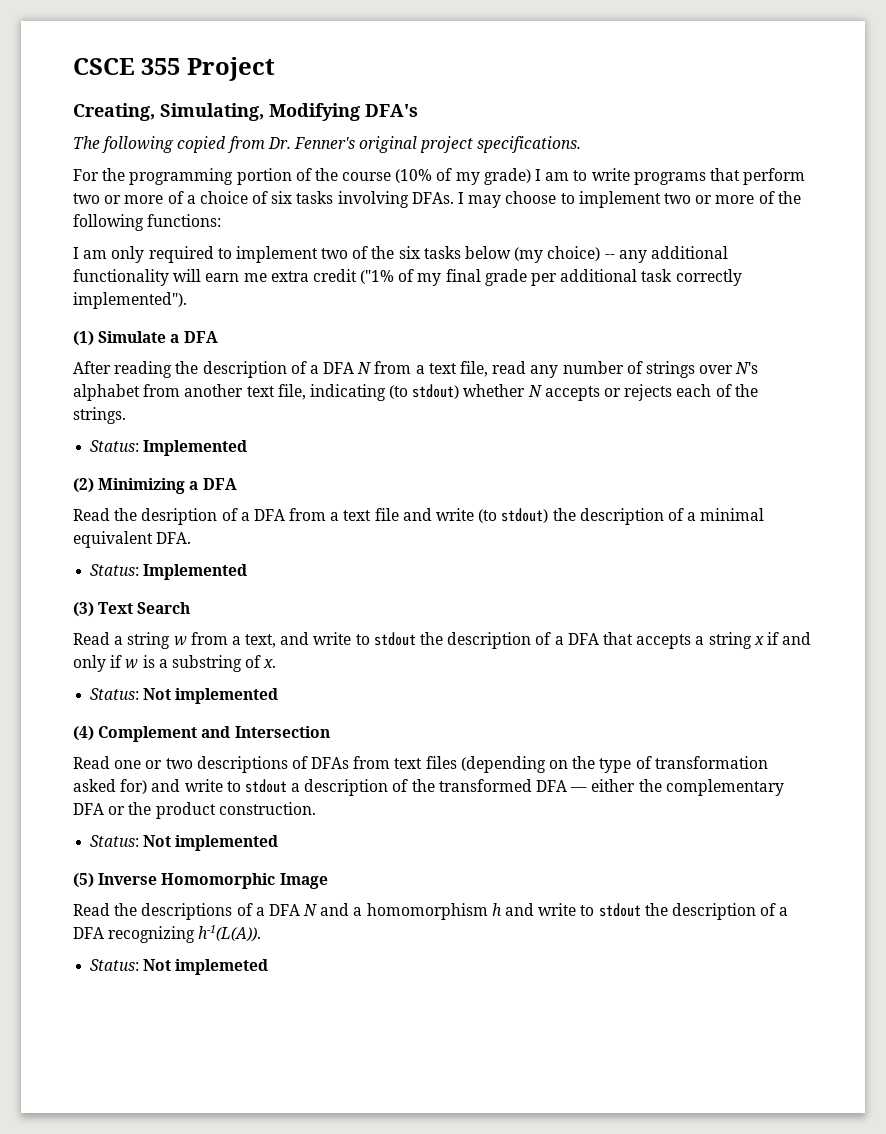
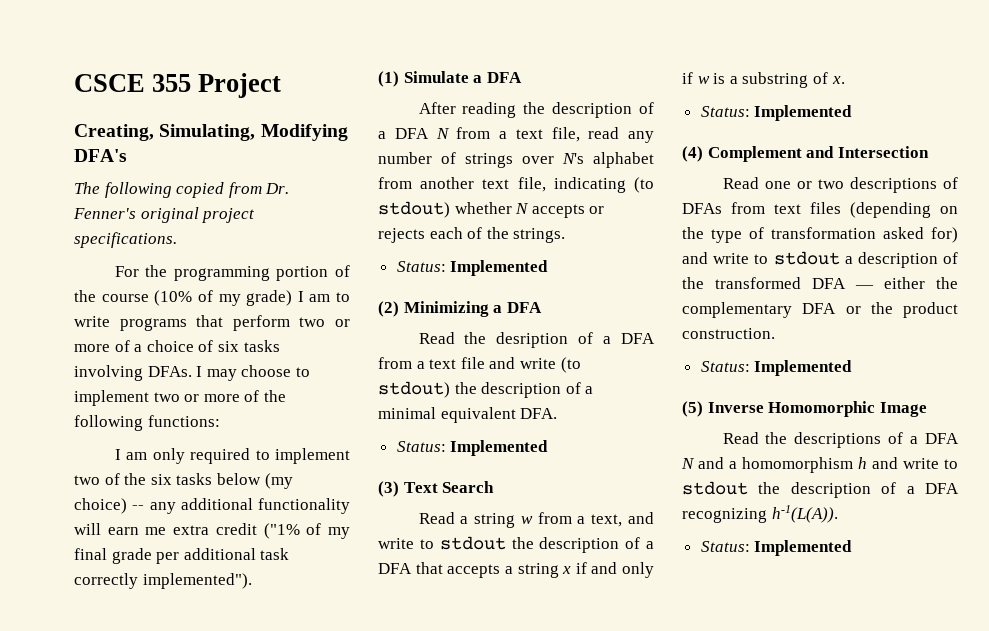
[143,688,279,704] Not implemented -> [754,105,853,121] Implemented
[143,835,279,851] Not implemented -> [754,360,853,376] Implemented
[143,959,269,975] Not implemeted -> [754,540,853,556] Implemented

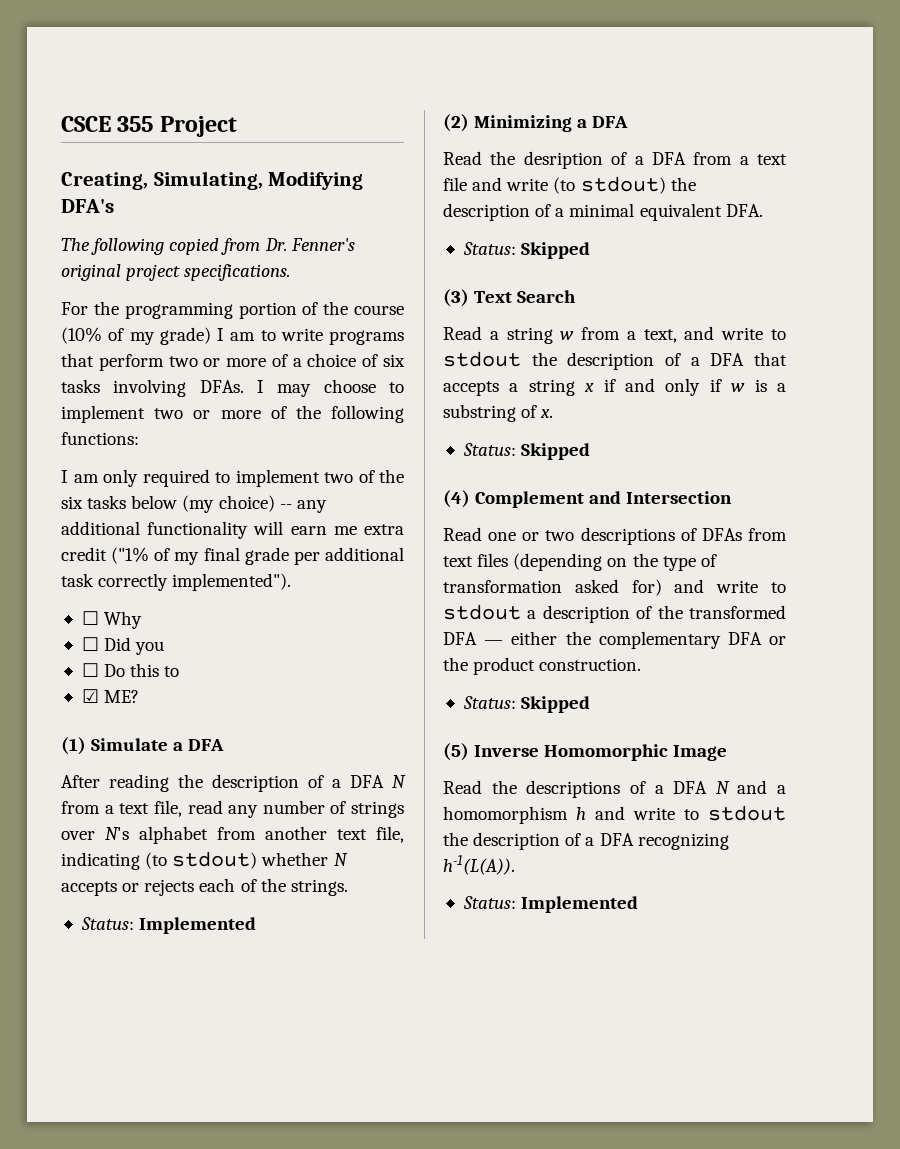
(252, 581) none -> [81,611,143,629] [81,637,165,655] [81,663,180,677] [81,689,140,703] // ☐ Why // ☐ Did you // ☐ Do this to // ☑ ME?
[450,440,549,456] Implemented -> [521,242,591,259] Skipped
[754,105,853,121] Implemented -> [521,443,591,460] Skipped
[754,360,853,376] Implemented -> [521,696,591,713] Skipped

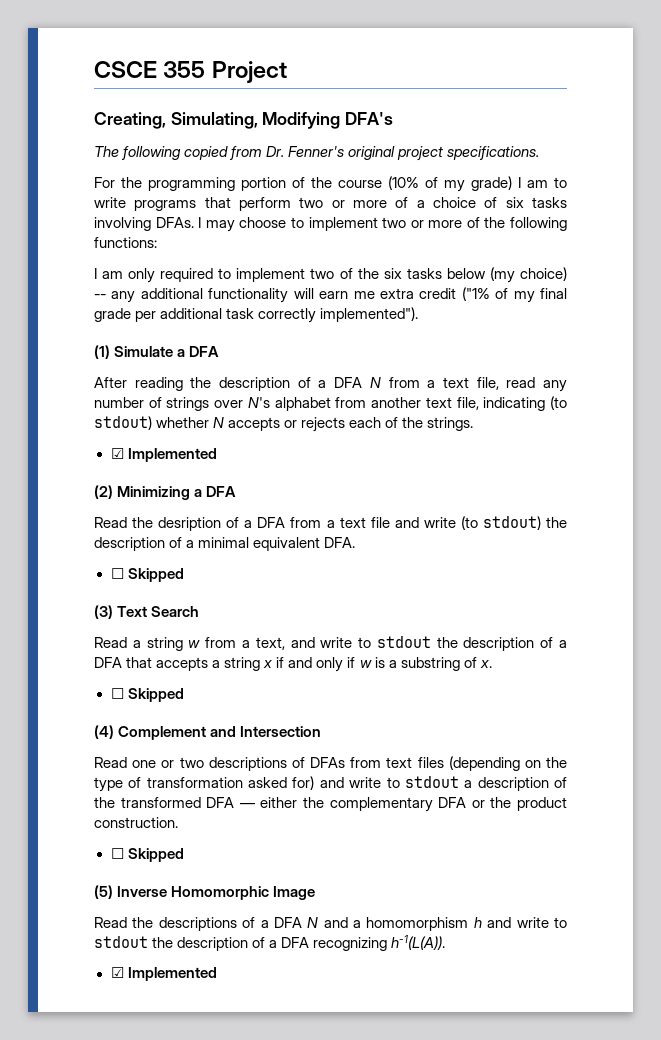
[81,611,143,629] [81,637,165,655] [81,663,180,677] [81,689,140,703] // ☐ Why // ☐ Did you // ☐ Do this to // ☑ ME? -> (419, 314) none
[80,917,134,930] Status: -> [110,448,124,459] ☑
[462,242,516,255] Status: -> [110,568,124,579] ☐
[462,443,516,456] Status: -> [110,688,124,699] ☐
[462,696,516,709] Status: -> [110,848,124,859] ☐
[462,896,516,909] Status: -> [110,967,124,978] ☑

